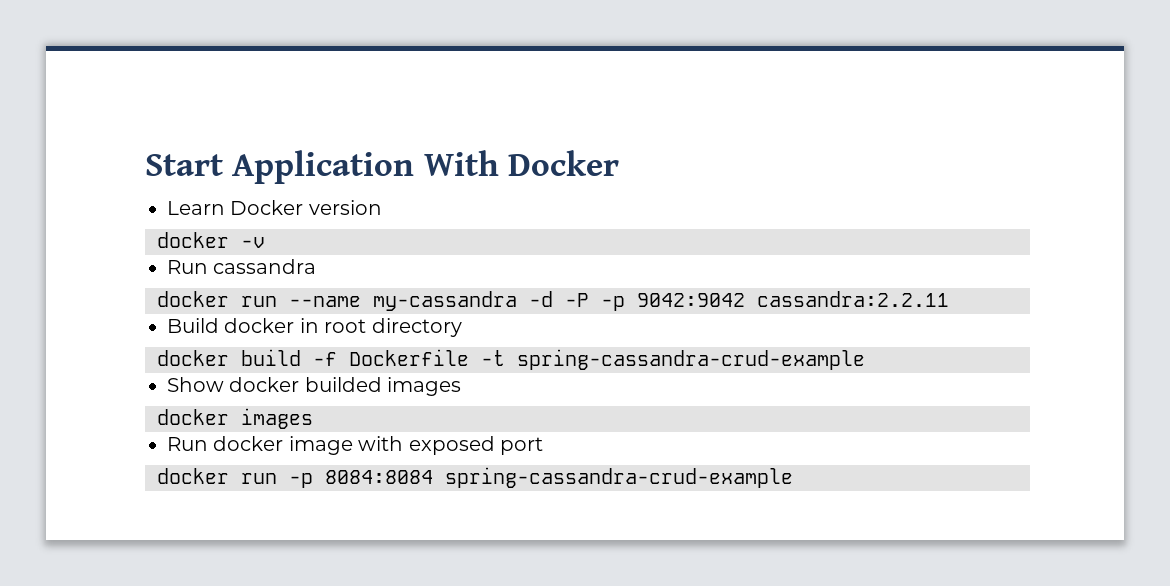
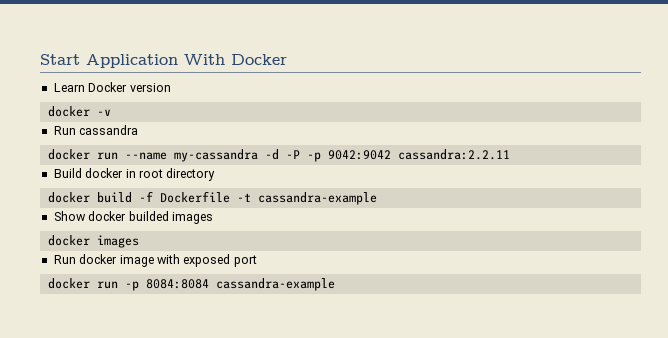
[517,349,865,370] spring-cassandra-crud-example -> [257,192,377,205] cassandra-example
[445,467,793,488] spring-cassandra-crud-example -> [215,278,335,291] cassandra-example

